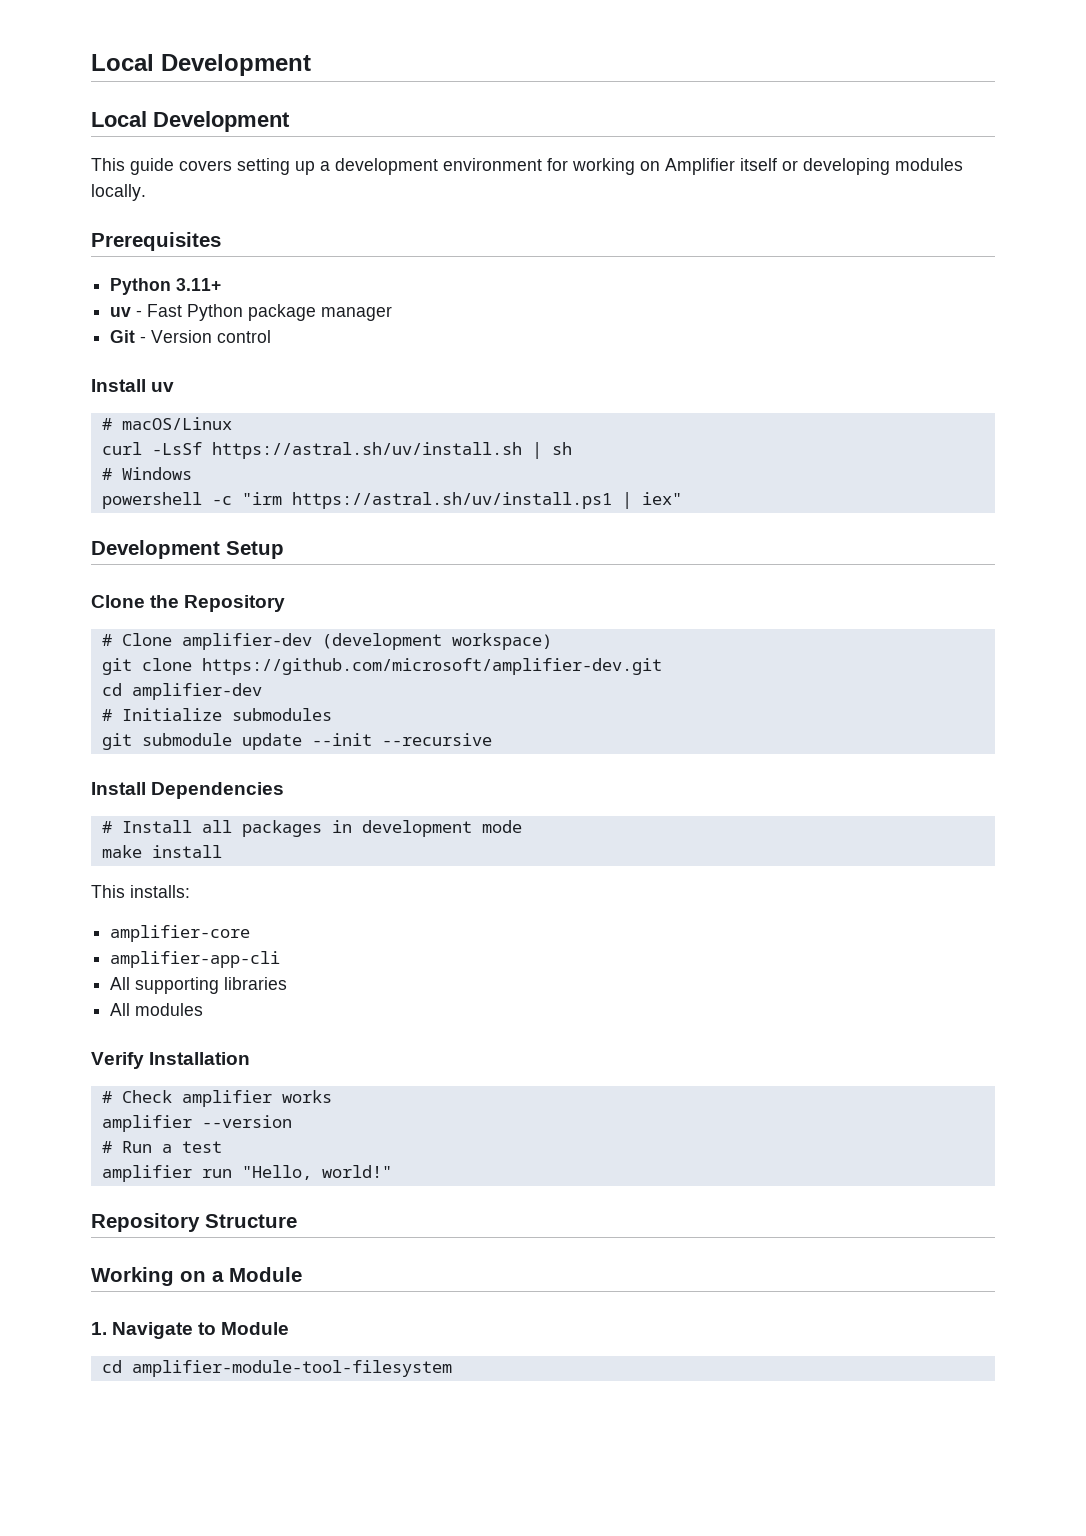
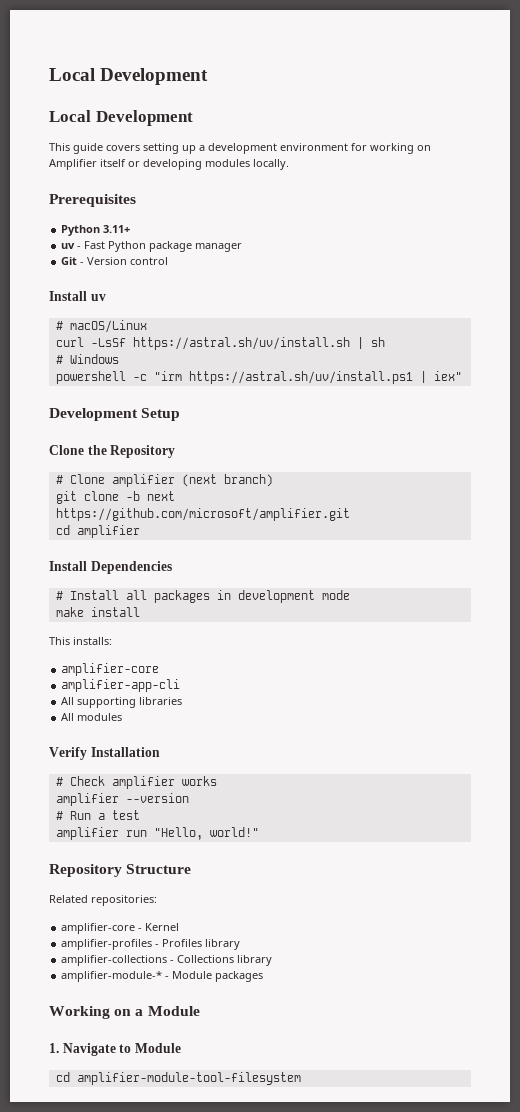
[181,633,552,650] amplifier-dev (development workspace) -> [111,474,273,487] amplifier (next branch)
[201,658,662,675] [101,683,262,700] [101,708,332,721] [101,733,492,750] https://github.com/microsoft/amplifier-dev.git // cd amplifier-dev // # Initialize submodules // git submodule update --init --recursive -> [125,491,175,501] [55,508,350,521] [55,525,140,538] -b next https://github.com/microsoft/amplifier.git // cd amplifier
(297, 1221) none -> [49,895,157,906] [61,923,180,934] [61,939,241,950] [61,955,273,966] [61,971,264,982] // Related repositories: // amplifier-core - Kernel // amplifier-profiles - Profiles library // amplifier-collections - Collections library // amplifier-module-* - Module packages

